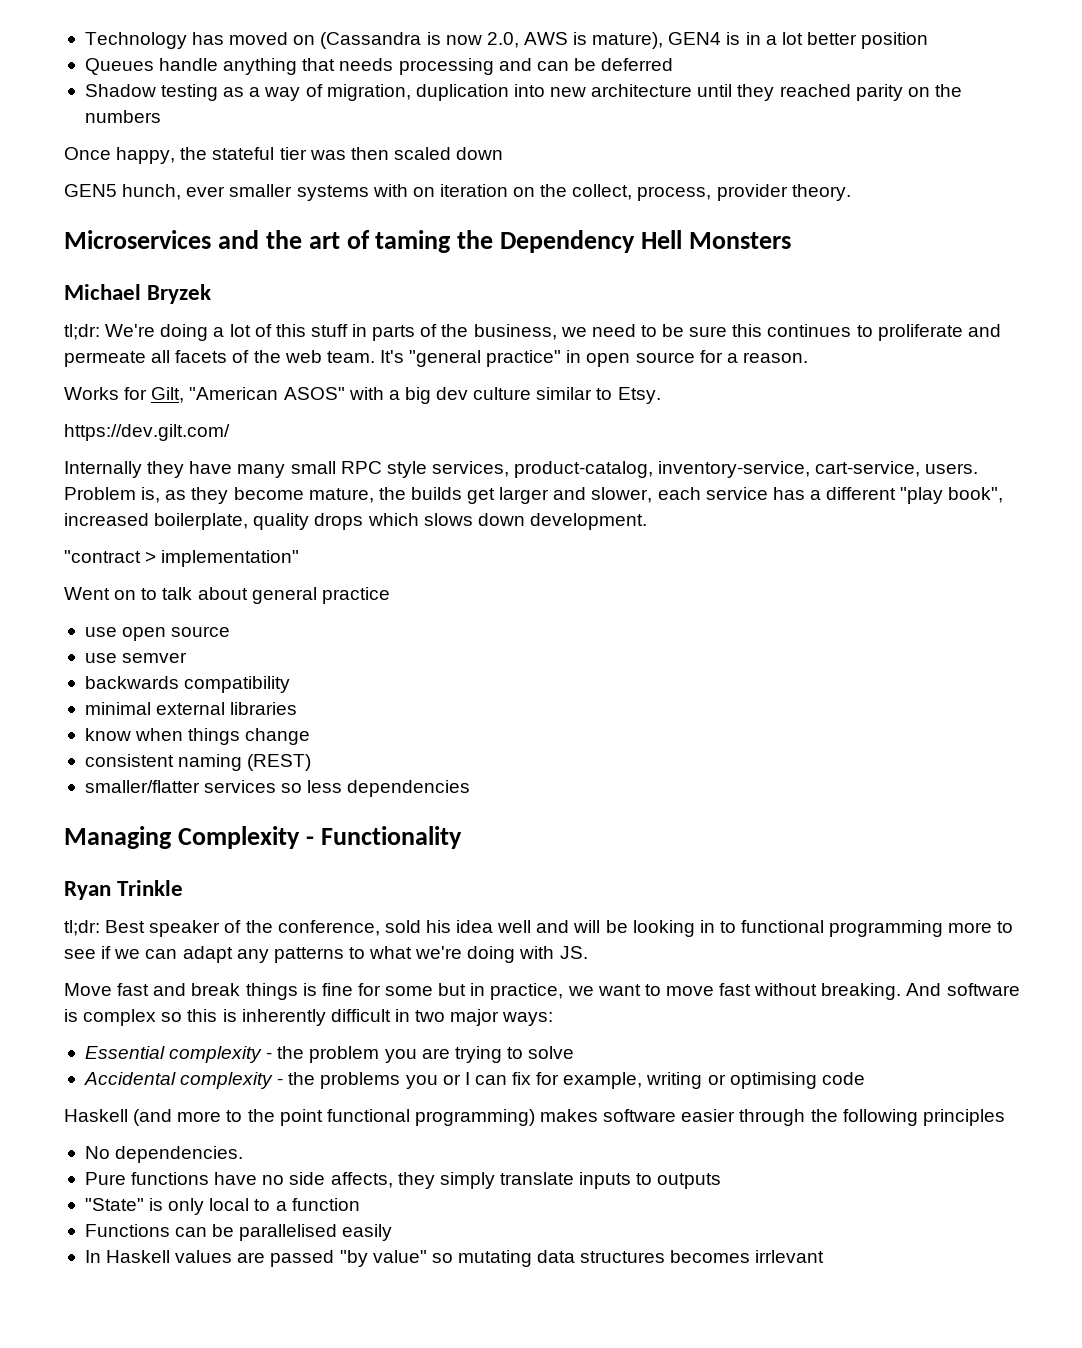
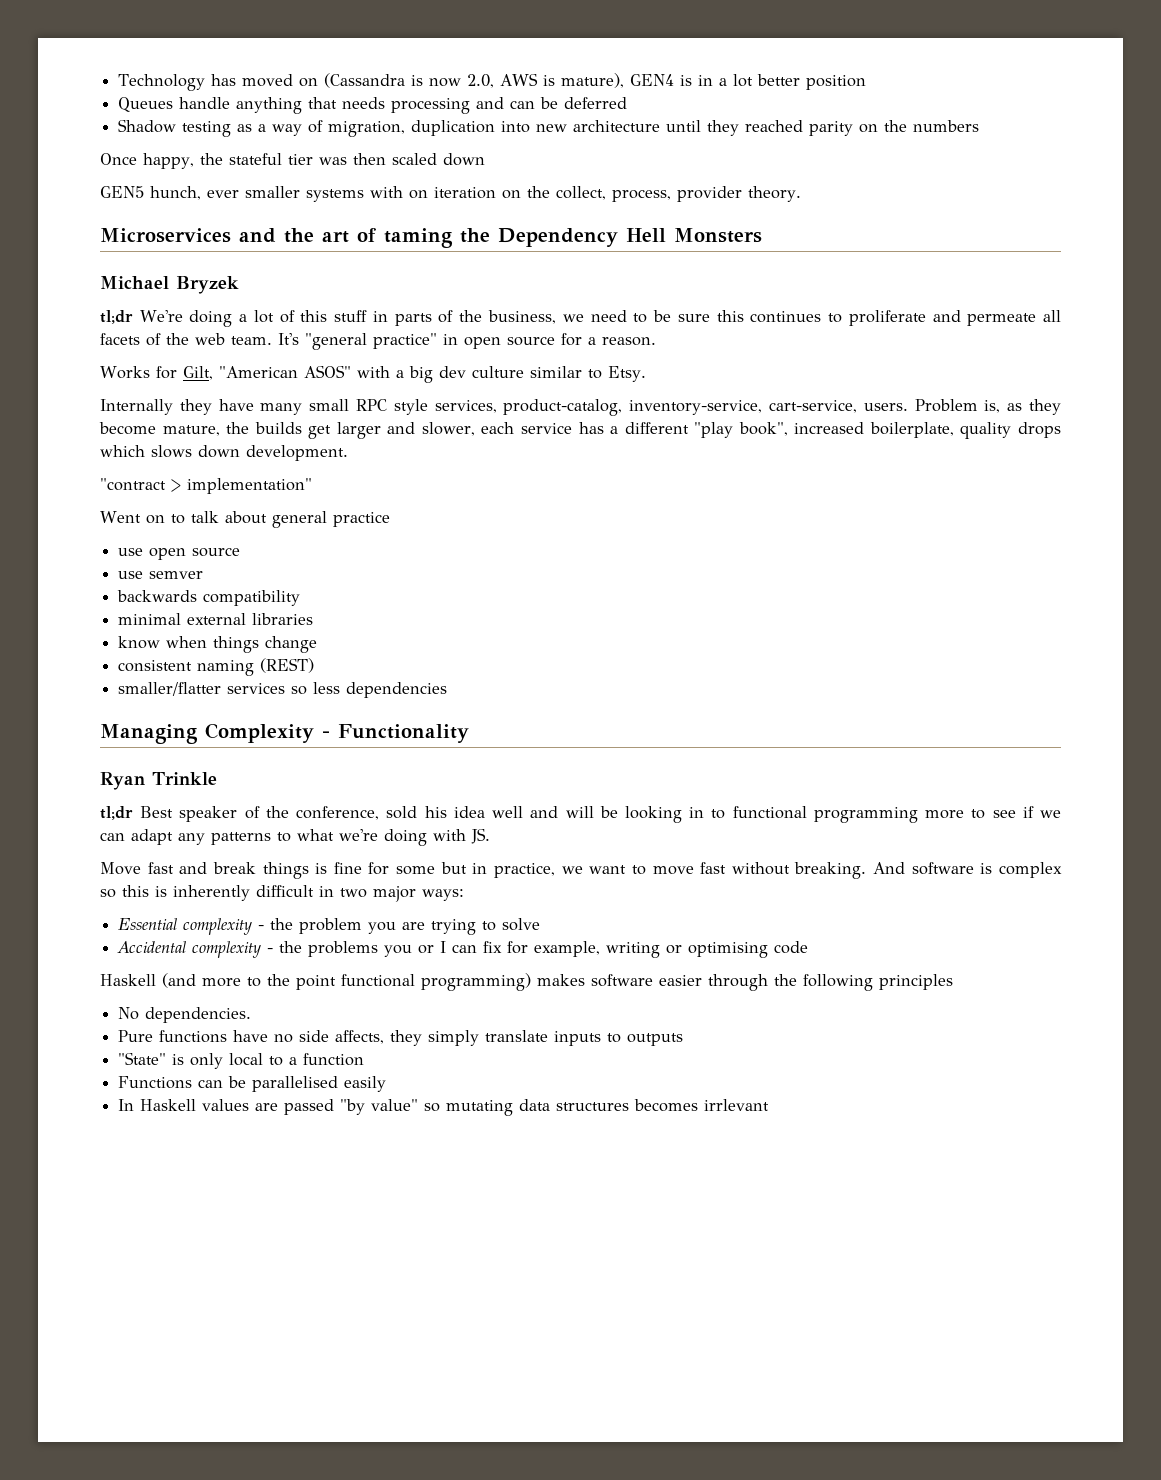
[64,324,100,340] tl;dr: -> [100,310,133,324] tl;dr
[64,424,230,441] // https://dev.gilt.com/ -> (646, 374) none
[64,920,100,936] tl;dr: -> [100,806,133,820] tl;dr

